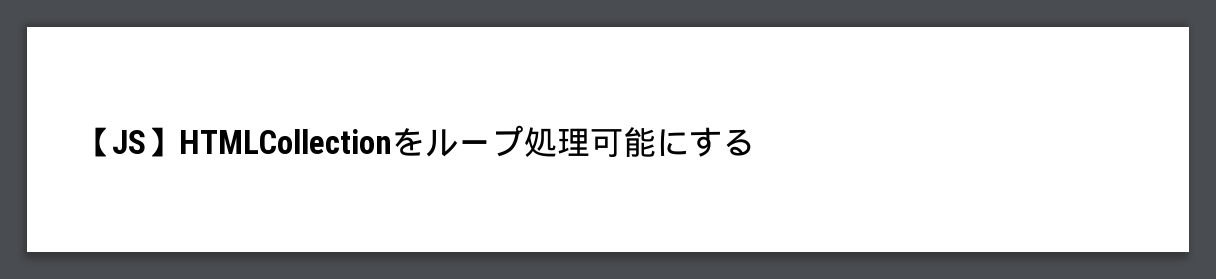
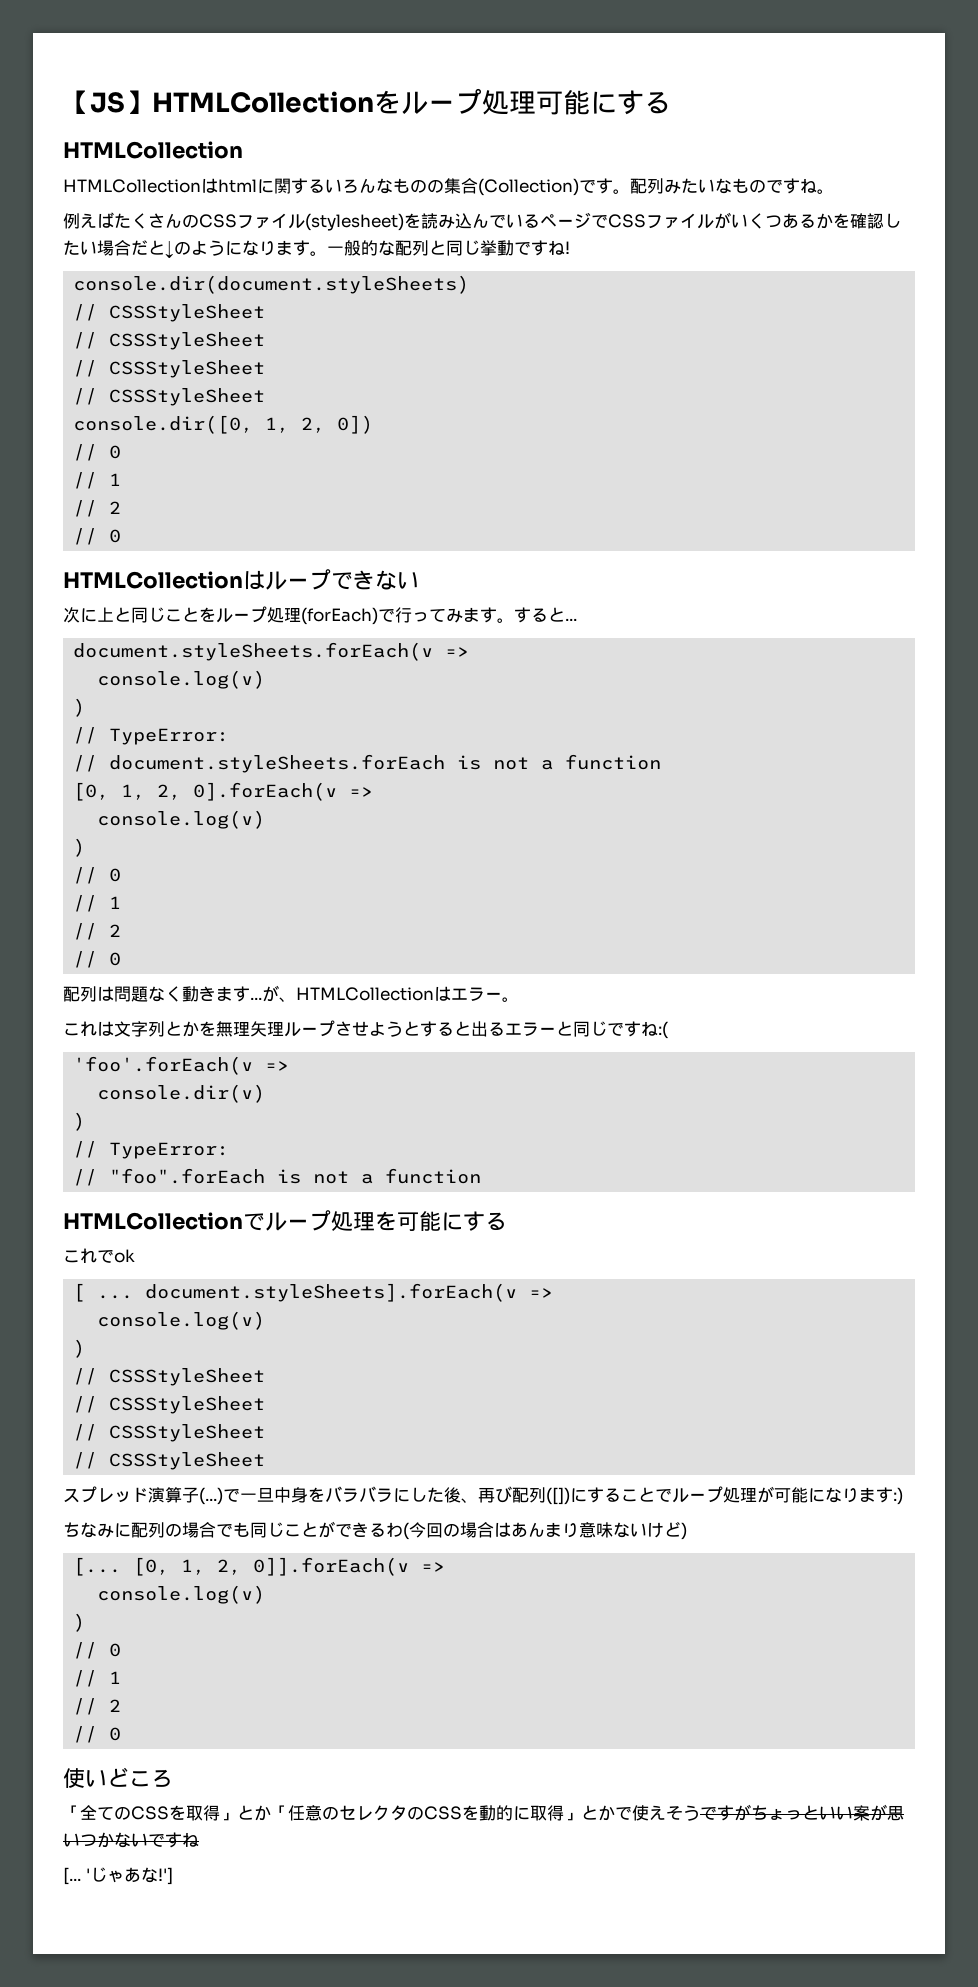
(755, 142) none -> [63,141,243,159] [63,178,834,196] [63,212,901,231] [63,240,570,259] [73,275,470,294] [73,304,266,322] [73,332,266,350] [73,360,266,378] [73,388,266,406] [73,415,374,434] [73,444,122,461] [73,472,122,489] [73,500,122,517] [73,528,122,545] [63,569,419,590] [63,606,577,625] [73,642,470,661] [97,670,266,689] [73,698,86,717] [73,727,230,745] [73,754,662,773] [73,782,374,801] [97,810,266,829] [73,838,86,857] [73,867,122,884] [73,895,122,912] [73,923,122,940] [73,951,122,968] [63,985,519,1002] [63,1020,669,1039] [73,1056,290,1075] [97,1084,266,1103] [73,1112,86,1131] [73,1141,230,1159] [73,1168,482,1186] [63,1210,507,1231] [63,1248,135,1263] [73,1283,554,1302] [97,1311,266,1330] [73,1339,86,1358] [73,1368,266,1386] [73,1396,266,1414] [73,1424,266,1442] [73,1452,266,1470] [63,1486,903,1505] [63,1521,687,1540] [73,1557,446,1576] [97,1585,266,1604] [73,1613,86,1632] [73,1642,122,1659] [73,1670,122,1687] [73,1698,122,1715] [73,1726,122,1743] [63,1767,173,1788] [63,1804,904,1821] [63,1832,199,1848] [63,1867,173,1885] // HTMLCollection // HTMLCollectionはhtmlに関するいろんなものの集合(Collection)です。配列みたいなものですね。 // 例えばたくさんのCSSファイル(stylesheet)を読み込んでいるページでCSSファイルがいくつあるかを確認したい場合だと↓のようになります。一般的な配列と同じ挙動ですね! // console.dir(document.styleSheets) // // CSSStyleSheet // // CSSStyleSheet // // CSSStyleSheet // // CSSStyleSheet // console.dir([0, 1, 2, 0]) // // 0 // // 1 // // 2 // // 0 // HTMLCollectionはループできない // 次に上と同じことをループ処理(forEach)で行ってみます。すると... // document.styleSheets.forEach(v => // console.log(v) // ) // // TypeError: // // document.styleSheets.forEach is not a function // [0, 1, 2, 0].forEach(v => // console.log(v) // ) // // 0 // // 1 // // 2 // // 0 // 配列は問題なく動きます...が、HTMLCollectionはエラー。 // これは文字列とかを無理矢理ループさせようとすると出るエラーと同じですね:( // 'foo'.forEach(v => // console.dir(v) // ) // // TypeError: // // "foo".forEach is not a function // HTMLCollectionでループ処理を可能にする // これでok // [ ... document.styleSheets].forEach(v => // console.log(v) // ) // // CSSStyleSheet // // CSSStyleSheet // // CSSStyleSheet // // CSSStyleSheet // スプレッド演算子(...)で一旦中身をバラバラにした後、再び配列([])にすることでループ処理が可能になります:) // ちなみに配列の場合でも同じことができるわ(今回の場合はあんまり意味ないけど) // [... [0, 1, 2, 0]].forEach(v => // console.log(v) // ) // // 0 // // 1 // // 2 // // 0 // 使いどころ // 「全てのCSSを取得」とか「任意のセレクタのCSSを動的に取得」とかで使えそうですがちょっといい案が思いつかないですね // [... 'じゃあな!']

